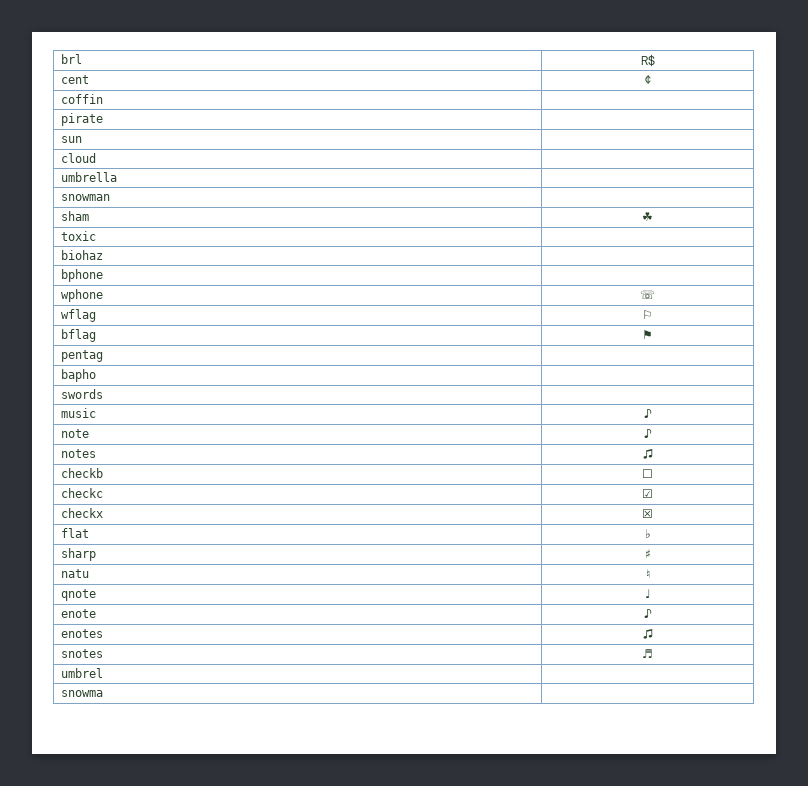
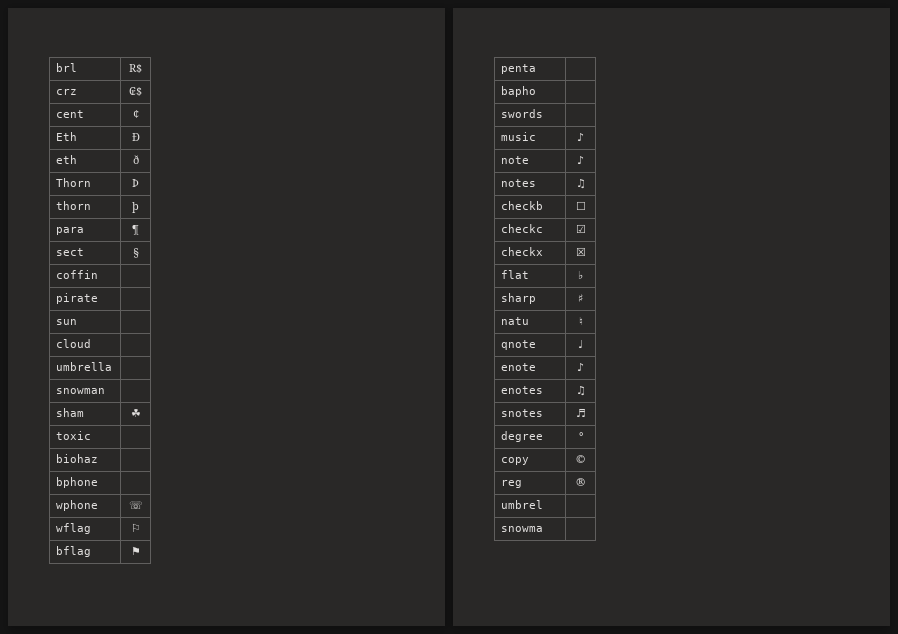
(655, 60) none -> [56,89,78,95] [129,87,142,96] // crz | ₢$
(651, 79) none -> [56,132,78,141] [131,133,140,141] [56,155,78,164] [132,155,139,164] [56,178,92,187] [132,179,139,187] [56,201,92,210] [132,202,139,213] [56,227,85,235] [132,225,139,235] [56,248,85,256] [132,248,139,258] // Eth | Ð // eth | ð // Thorn | Þ // thorn | þ // para | ¶ // sect | §
[60,350,103,362] pentag -> [501,64,537,74] penta
(653, 654) none -> [501,431,544,442] [578,432,583,440] [501,457,530,465] [576,455,585,463] [501,480,523,488] [576,478,585,486] // degree | ° // copy | © // reg | ®

